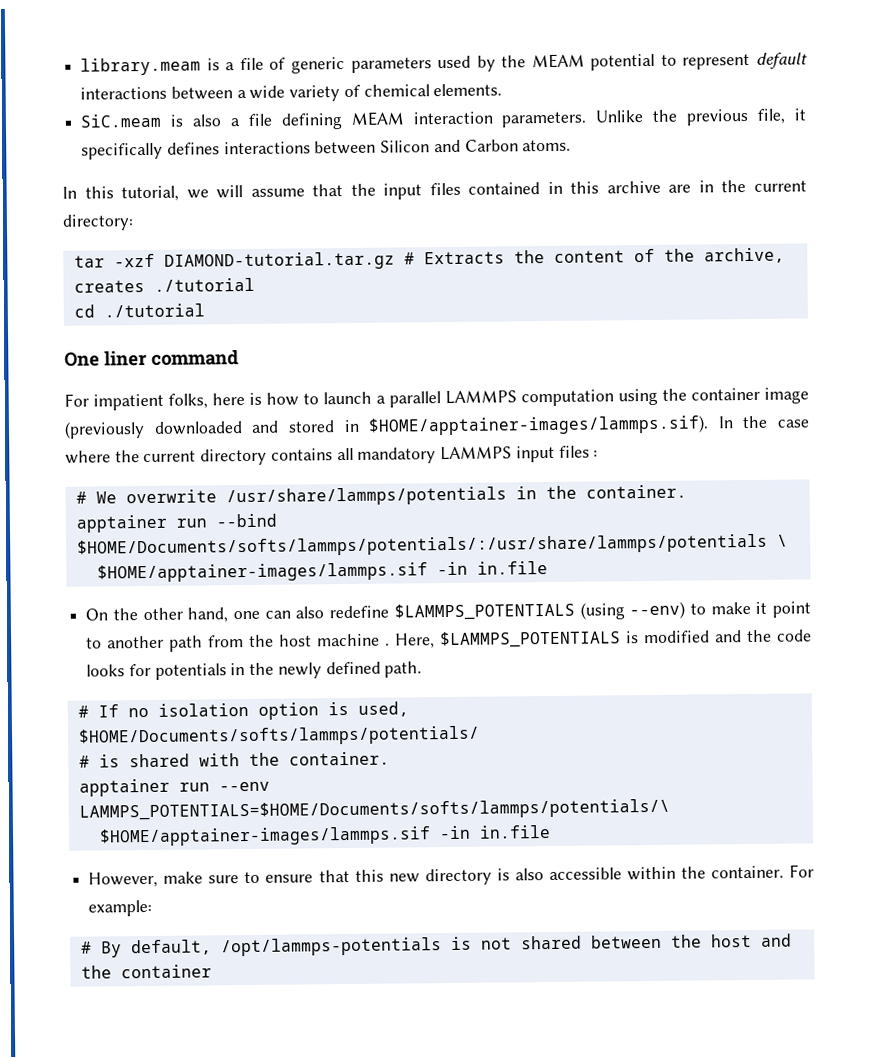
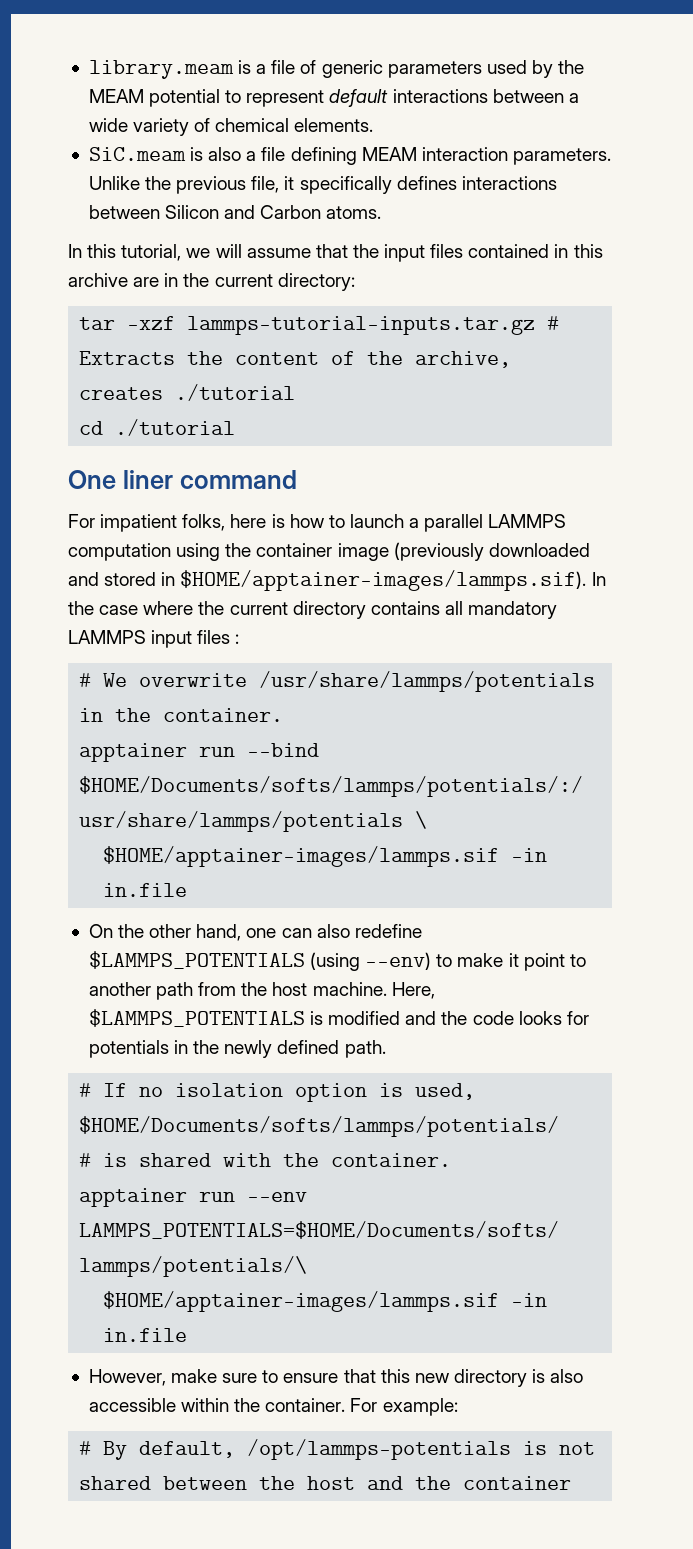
[163,251,395,271] DIAMOND-tutorial.tar.gz -> [187,316,536,335] lammps-tutorial-inputs.tar.gz
[317,633,391,647] machine . -> [312,982,387,996] machine.

